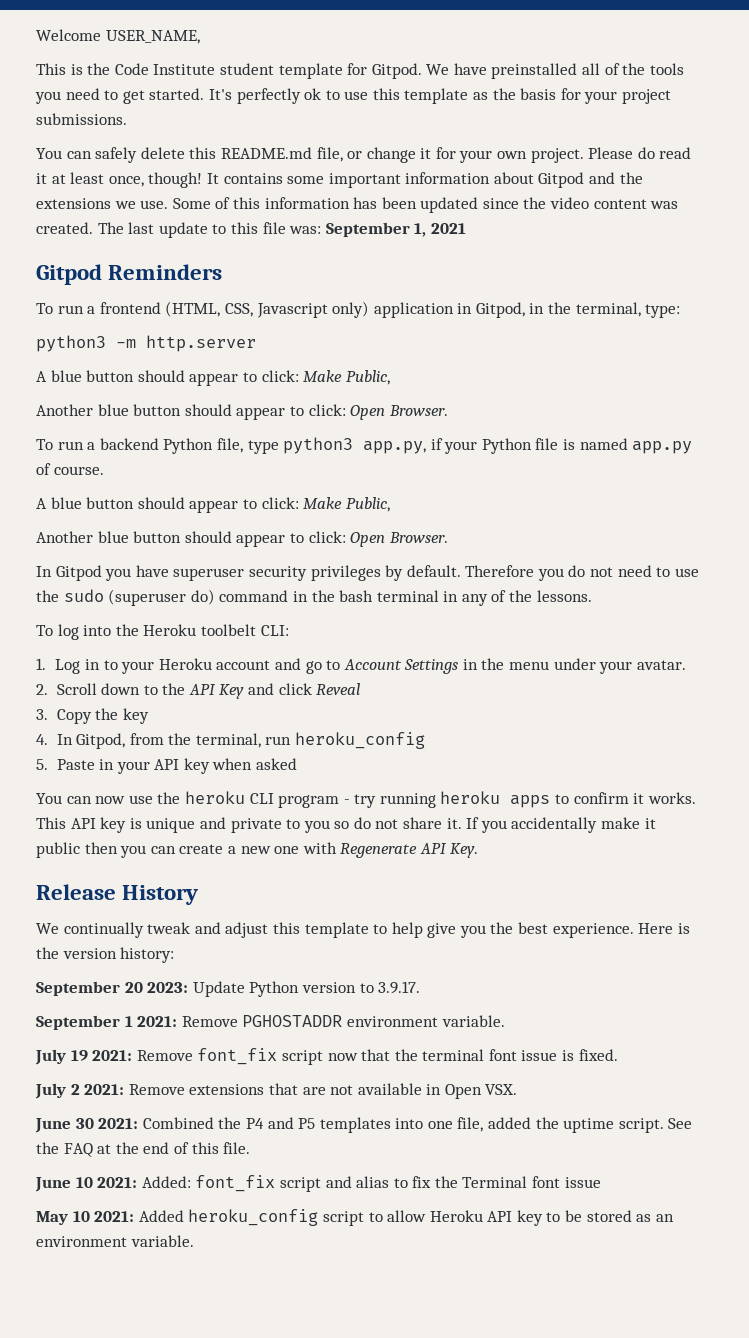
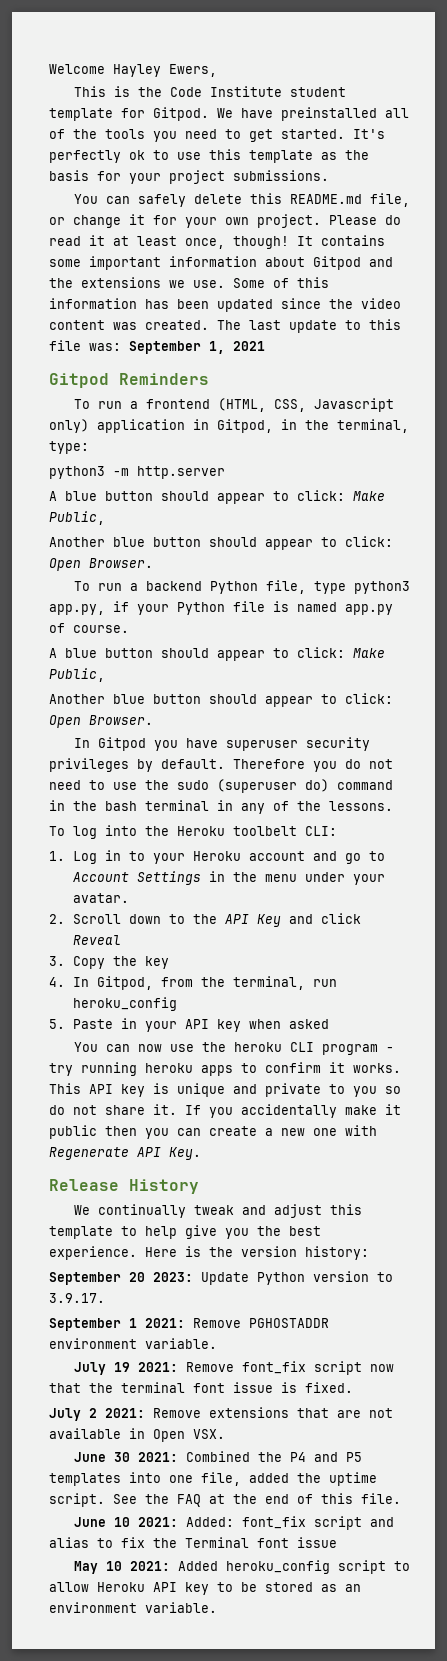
[105,30,200,44] USER_NAME, -> [113,64,217,77] Hayley Ewers,

